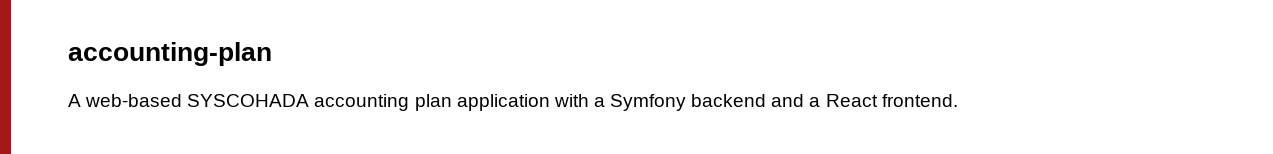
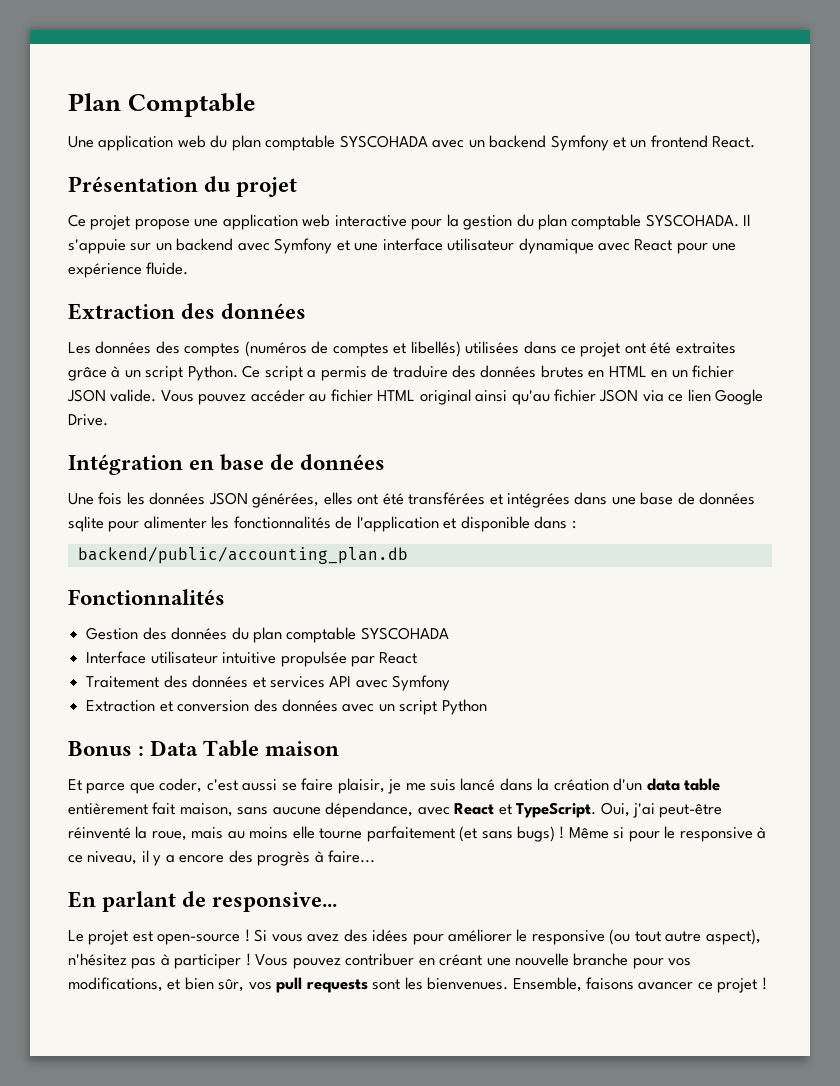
[68,42,272,66] [68,94,958,111] accounting-plan // A web-based SYSCOHADA accounting plan application with a Symfony backend and a React frontend. -> [68,93,257,117] [68,135,756,151] [68,176,298,197] [68,214,751,230] [68,238,737,254] [68,262,189,278] [68,303,307,320] [68,341,736,357] [68,365,735,381] [67,389,764,405] [68,414,108,426] [68,454,386,475] [68,492,756,508] [68,516,576,532] [77,547,408,564] [68,589,225,605] [86,627,449,643] [86,651,418,667] [86,675,451,691] [86,699,487,715] [68,740,340,757] [68,778,721,794] [68,802,723,818] [68,826,767,842] [68,850,376,866] [68,891,338,912] [68,929,761,945] [68,953,692,969] [68,977,767,993] Plan Comptable // Une application web du plan comptable SYSCOHADA avec un backend Symfony et un frontend React. // Présentation du projet // Ce projet propose une application web interactive pour la gestion du plan comptable SYSCOHADA. Il s'appuie sur un backend avec Symfony et une interface utilisateur dynamique avec React pour une expérience fluide. // Extraction des données // Les données des comptes (numéros de comptes et libellés) utilisées dans ce projet ont été extraites grâce à un script Python. Ce script a permis de traduire des données brutes en HTML en un fichier JSON valide. Vous pouvez accéder au fichier HTML original ainsi qu'au fichier JSON via ce lien Google Drive. // Intégration en base de données // Une fois les données JSON générées, elles ont été transférées et intégrées dans une base de données sqlite pour alimenter les fonctionnalités de l'application et disponible dans : // backend/public/accounting_plan.db // Fonctionnalités // Gestion des données du plan comptable SYSCOHADA // Interface utilisateur intuitive propulsée par React // Traitement des données et services API avec Symfony // Extraction et conversion des données avec un script Python // Bonus : Data Table maison // Et parce que coder, c'est aussi se faire plaisir, je me suis lancé dans la création d'un data table entièrement fait maison, sans aucune dépendance, avec React et TypeScript. Oui, j'ai peut-être réinventé la roue, mais au moins elle tourne parfaitement (et sans bugs) ! Même si pour le responsive à ce niveau, il y a encore des progrès à faire... // En parlant de responsive... // Le projet est open-source ! Si vous avez des idées pour améliorer le responsive (ou tout autre aspect), n'hésitez pas à participer ! Vous pouvez contribuer en créant une nouvelle branche pour vos modifications, et bien sûr, vos pull requests sont les bienvenues. Ensemble, faisons avancer ce projet !

